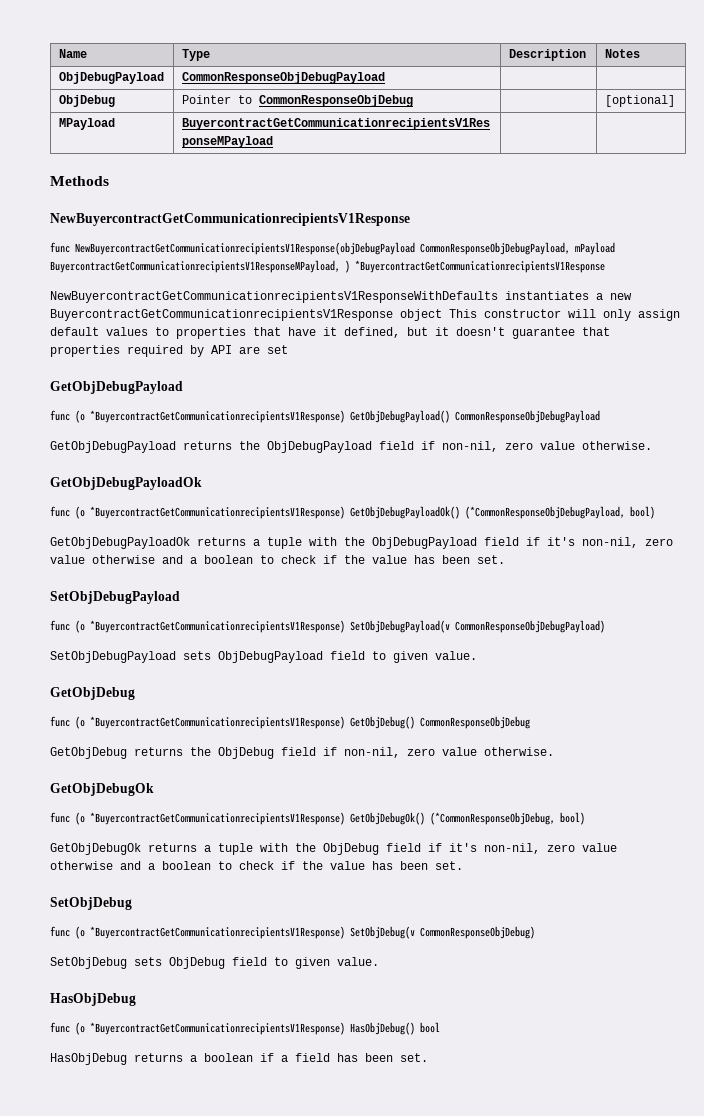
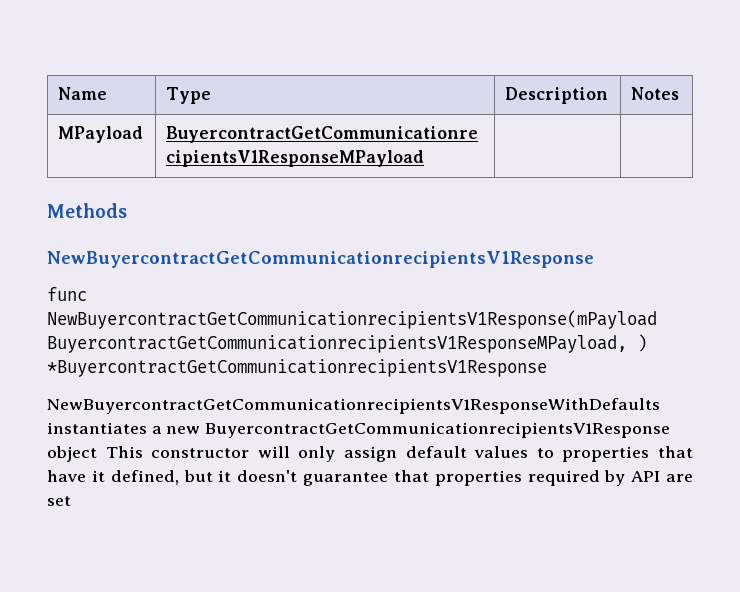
[58,72,164,84] [181,72,385,84] [58,95,115,107] [181,95,413,107] [604,95,675,107] // ObjDebugPayload | CommonResponseObjDebugPayload | | // ObjDebug | Pointer to CommonResponseObjDebug | | [optional] -> (680, 93) none
[75,242,615,255] NewBuyercontractGetCommunicationrecipientsV1Response(objDebugPayload CommonResponseObjDebugPayload, mPayload -> [47,310,657,329] NewBuyercontractGetCommunicationrecipientsV1Response(mPayload
[50,381,183,394] [50,410,600,423] [50,441,652,453] [50,477,202,490] [50,506,655,519] [50,537,673,549] [50,555,505,564] [50,591,180,604] [50,620,605,633] [50,651,477,663] [50,687,135,700] [50,716,530,729] [50,747,554,759] [50,783,154,796] [50,812,585,825] [50,843,617,855] [50,861,463,870] [50,897,132,910] [50,926,535,939] [50,957,379,969] [50,993,136,1006] [50,1022,440,1035] [50,1053,428,1065] // GetObjDebugPayload // func (o *BuyercontractGetCommunicationrecipientsV1Response) GetObjDebugPayload() CommonResponseObjDebugPayload // GetObjDebugPayload returns the ObjDebugPayload field if non-nil, zero value otherwise. // GetObjDebugPayloadOk // func (o *BuyercontractGetCommunicationrecipientsV1Response) GetObjDebugPayloadOk() (*CommonResponseObjDebugPayload, bool) // GetObjDebugPayloadOk returns a tuple with the ObjDebugPayload field if it's non-nil, zero value otherwise and a boolean to check if the value has been set. // SetObjDebugPayload // func (o *BuyercontractGetCommunicationrecipientsV1Response) SetObjDebugPayload(v CommonResponseObjDebugPayload) // SetObjDebugPayload sets ObjDebugPayload field to given value. // GetObjDebug // func (o *BuyercontractGetCommunicationrecipientsV1Response) GetObjDebug() CommonResponseObjDebug // GetObjDebug returns the ObjDebug field if non-nil, zero value otherwise. // GetObjDebugOk // func (o *BuyercontractGetCommunicationrecipientsV1Response) GetObjDebugOk() (*CommonResponseObjDebug, bool) // GetObjDebugOk returns a tuple with the ObjDebug field if it's non-nil, zero value otherwise and a boolean to check if the value has been set. // SetObjDebug // func (o *BuyercontractGetCommunicationrecipientsV1Response) SetObjDebug(v CommonResponseObjDebug) // SetObjDebug sets ObjDebug field to given value. // HasObjDebug // func (o *BuyercontractGetCommunicationrecipientsV1Response) HasObjDebug() bool // HasObjDebug returns a boolean if a field has been set. -> (71, 501) none

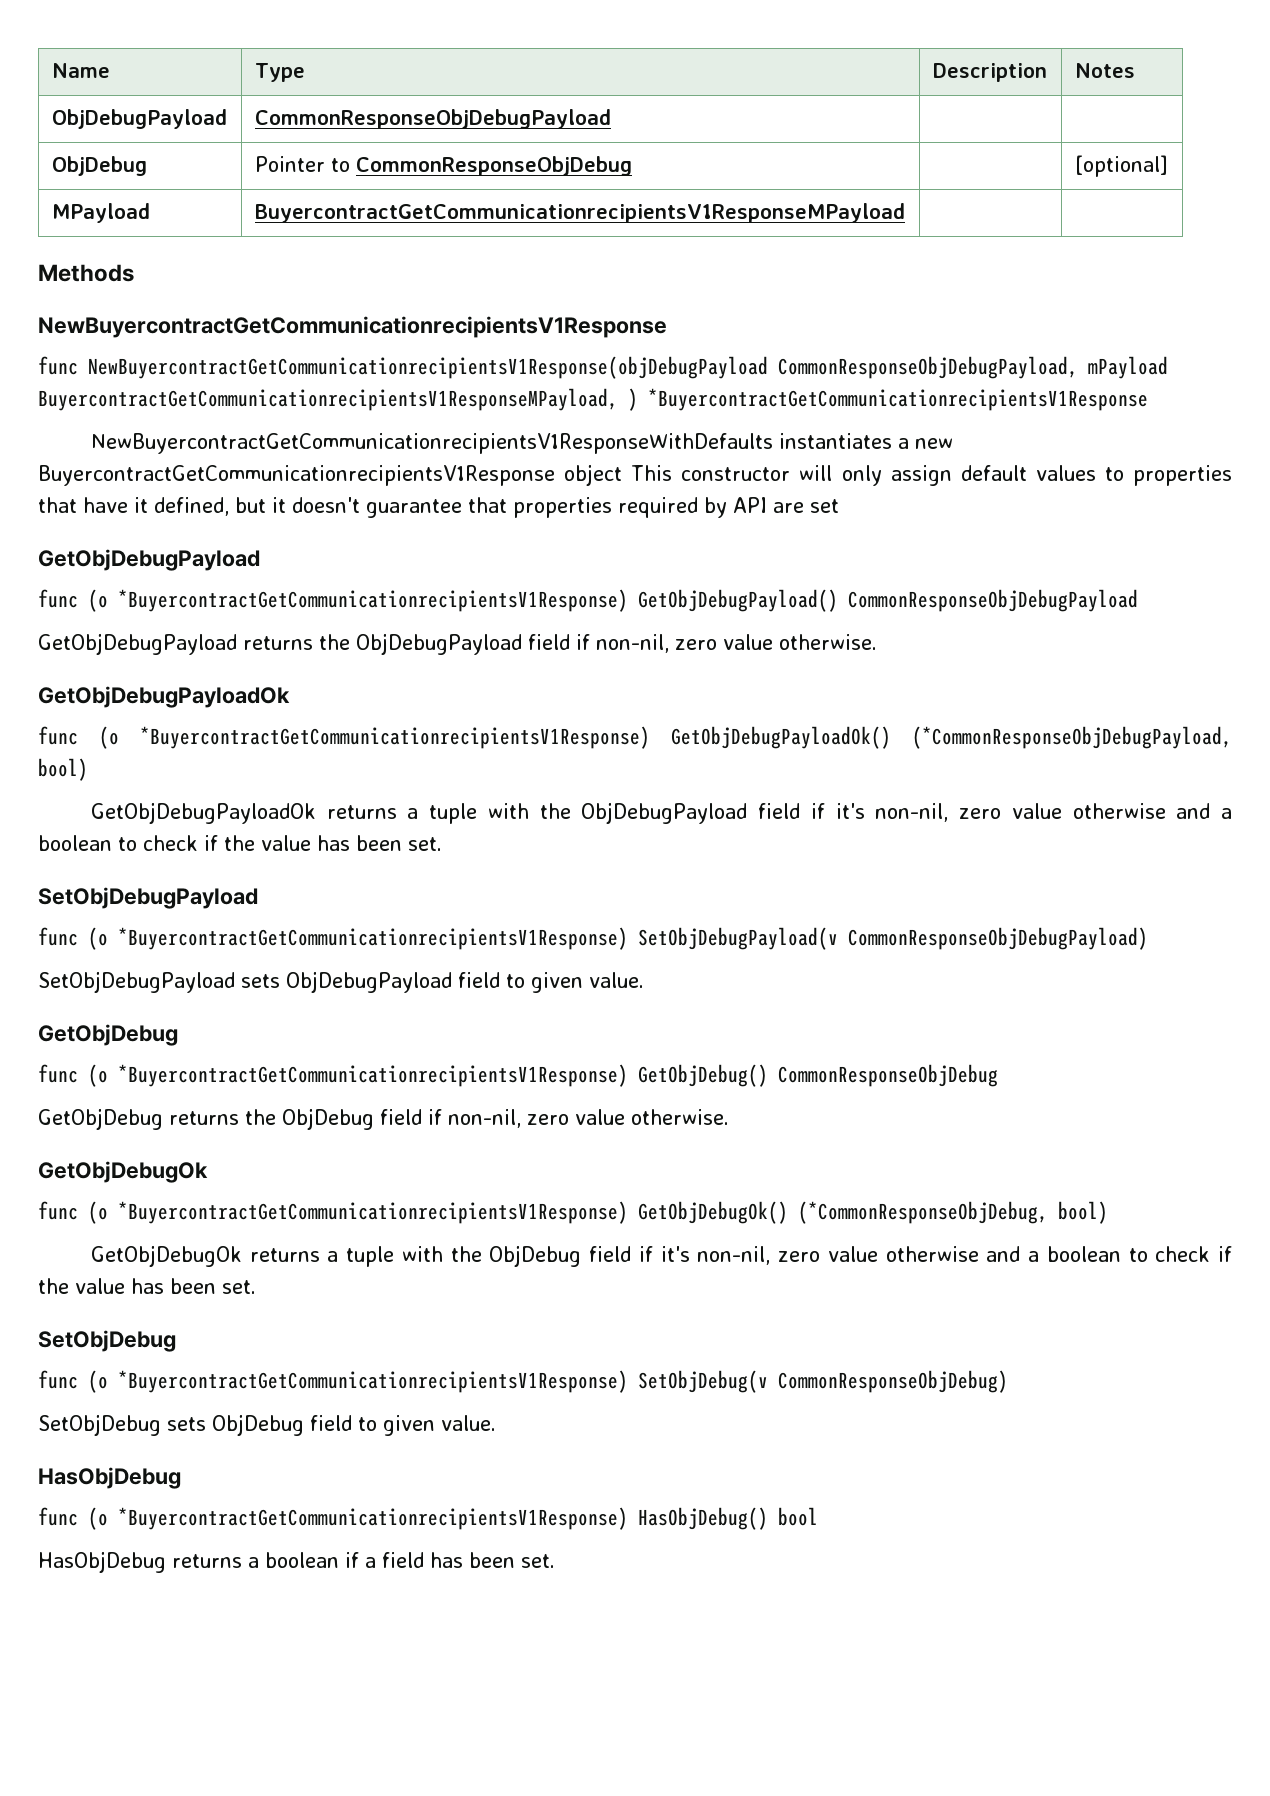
(680, 93) none -> [51,109,227,129] [254,109,611,129] [51,156,147,176] [254,156,632,176] [1074,155,1168,177] // ObjDebugPayload | CommonResponseObjDebugPayload | | // ObjDebug | Pointer to CommonResponseObjDebug | | [optional]
[47,310,657,329] NewBuyercontractGetCommunicationrecipientsV1Response(mPayload -> [88,356,1168,379] NewBuyercontractGetCommunicationrecipientsV1Response(objDebugPayload CommonResponseObjDebugPayload, mPayload
(71, 501) none -> [38,549,260,571] [38,589,1138,612] [38,633,877,655] [38,686,290,708] [38,726,1232,749] [38,758,88,781] [90,802,1233,824] [38,835,442,851] [38,887,258,909] [38,927,1148,950] [38,971,644,993] [38,1024,178,1046] [38,1064,998,1087] [38,1108,729,1130] [38,1161,208,1183] [38,1201,1108,1224] [90,1245,1233,1267] [38,1278,256,1294] [38,1330,176,1352] [38,1370,1008,1393] [38,1414,496,1436] [38,1467,181,1489] [38,1507,818,1530] [38,1551,555,1573] // GetObjDebugPayload // func (o *BuyercontractGetCommunicationrecipientsV1Response) GetObjDebugPayload() CommonResponseObjDebugPayload // GetObjDebugPayload returns the ObjDebugPayload field if non-nil, zero value otherwise. // GetObjDebugPayloadOk // func (o *BuyercontractGetCommunicationrecipientsV1Response) GetObjDebugPayloadOk() (*CommonResponseObjDebugPayload, bool) // GetObjDebugPayloadOk returns a tuple with the ObjDebugPayload field if it's non-nil, zero value otherwise and a boolean to check if the value has been set. // SetObjDebugPayload // func (o *BuyercontractGetCommunicationrecipientsV1Response) SetObjDebugPayload(v CommonResponseObjDebugPayload) // SetObjDebugPayload sets ObjDebugPayload field to given value. // GetObjDebug // func (o *BuyercontractGetCommunicationrecipientsV1Response) GetObjDebug() CommonResponseObjDebug // GetObjDebug returns the ObjDebug field if non-nil, zero value otherwise. // GetObjDebugOk // func (o *BuyercontractGetCommunicationrecipientsV1Response) GetObjDebugOk() (*CommonResponseObjDebug, bool) // GetObjDebugOk returns a tuple with the ObjDebug field if it's non-nil, zero value otherwise and a boolean to check if the value has been set. // SetObjDebug // func (o *BuyercontractGetCommunicationrecipientsV1Response) SetObjDebug(v CommonResponseObjDebug) // SetObjDebug sets ObjDebug field to given value. // HasObjDebug // func (o *BuyercontractGetCommunicationrecipientsV1Response) HasObjDebug() bool // HasObjDebug returns a boolean if a field has been set.

